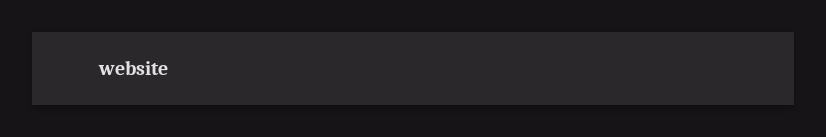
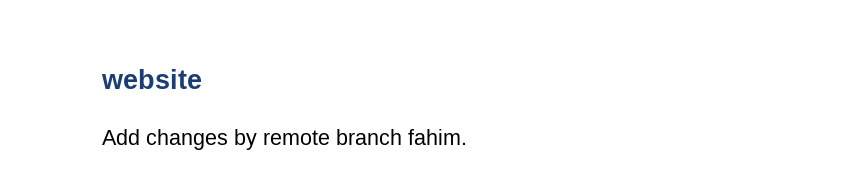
(168, 67) none -> [102,129,467,150] // Add changes by remote branch fahim.

